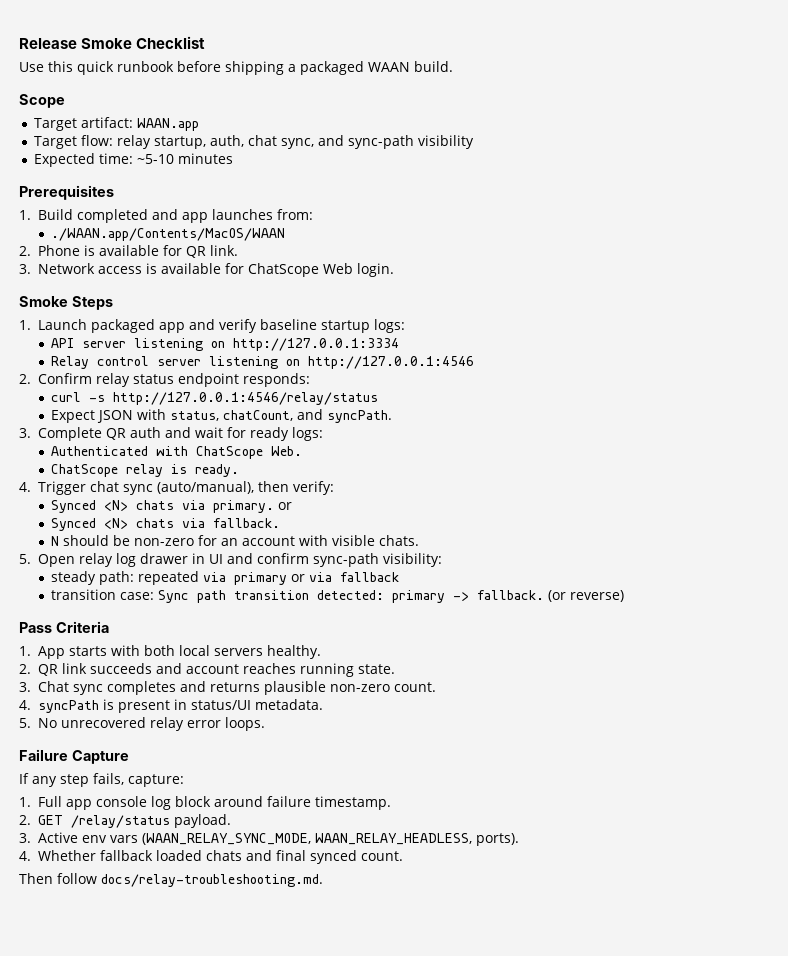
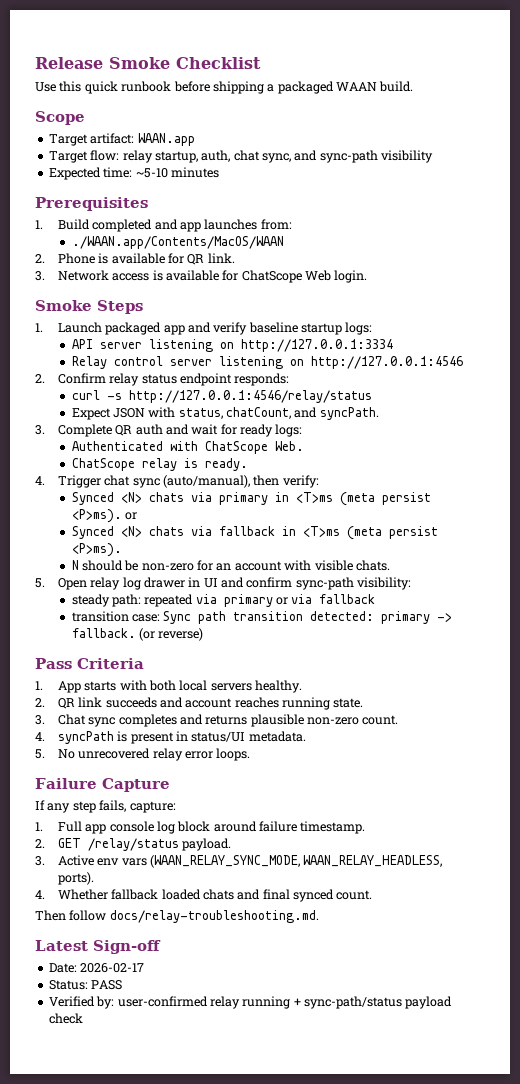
[212,500,274,513] primary. -> [218,492,431,506] [71,509,122,523] primary in <T>ms (meta persist <P>ms).
[212,518,280,528] fallback. -> [218,526,438,540] [71,543,122,557] fallback in <T>ms (meta persist <P>ms).
(323, 880) none -> [35,940,161,954] [48,963,145,973] [48,980,123,990] [48,996,453,1009] [48,1013,83,1024] // Latest Sign-off // Date: 2026-02-17 // Status: PASS // Verified by: user-confirmed relay running + sync-path/status payload check

